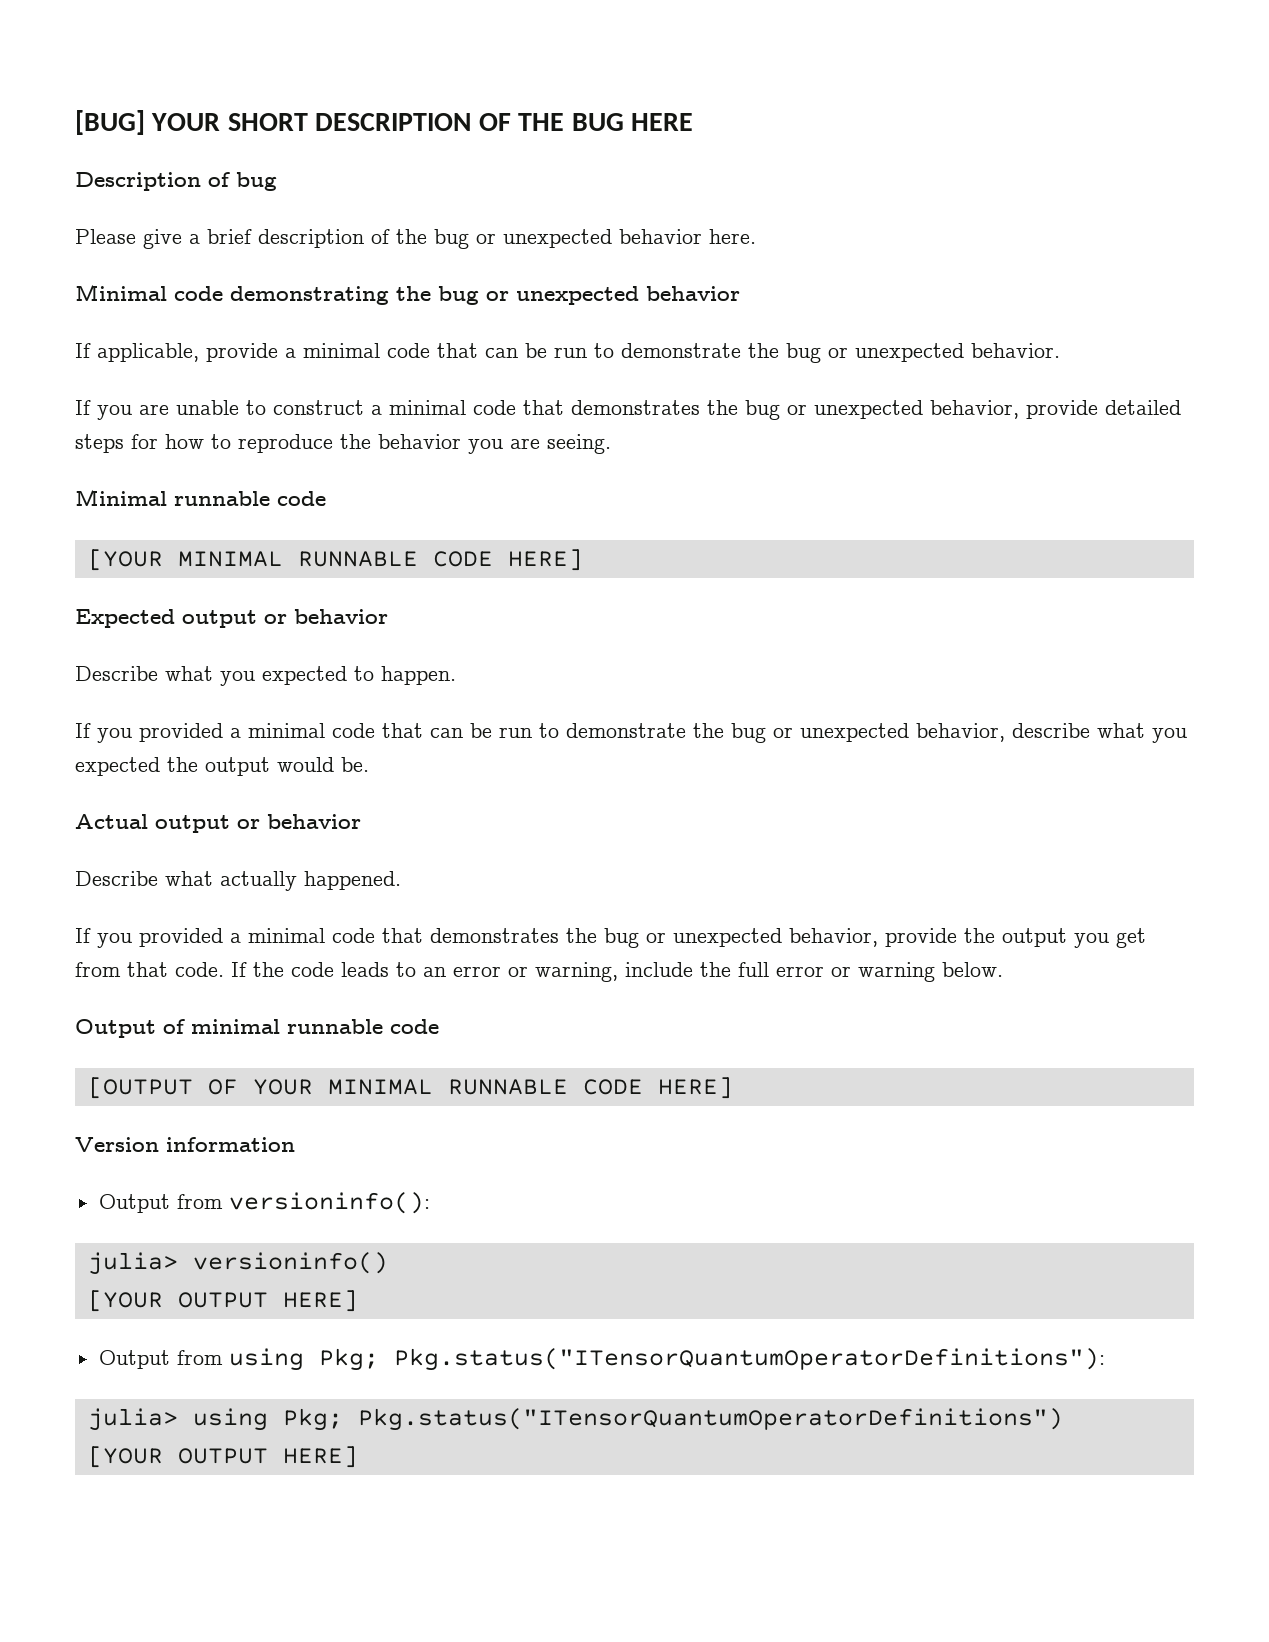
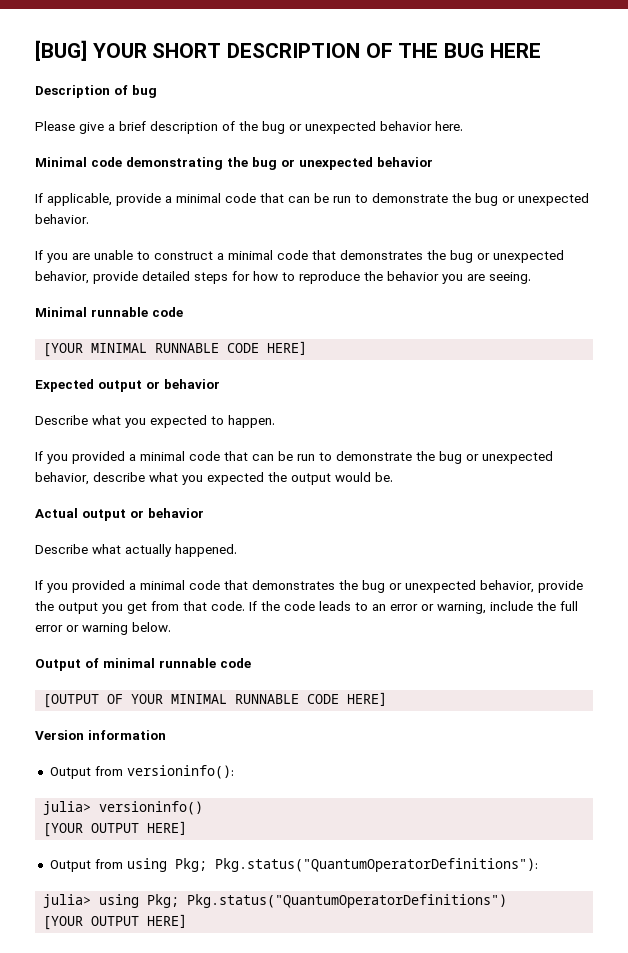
[393,1348,1105,1371] Pkg.status("ITensorQuantumOperatorDefinitions"): -> [214,858,538,872] Pkg.status("QuantumOperatorDefinitions"):
[357,1408,1063,1431] Pkg.status("ITensorQuantumOperatorDefinitions") -> [187,894,508,908] Pkg.status("QuantumOperatorDefinitions")

